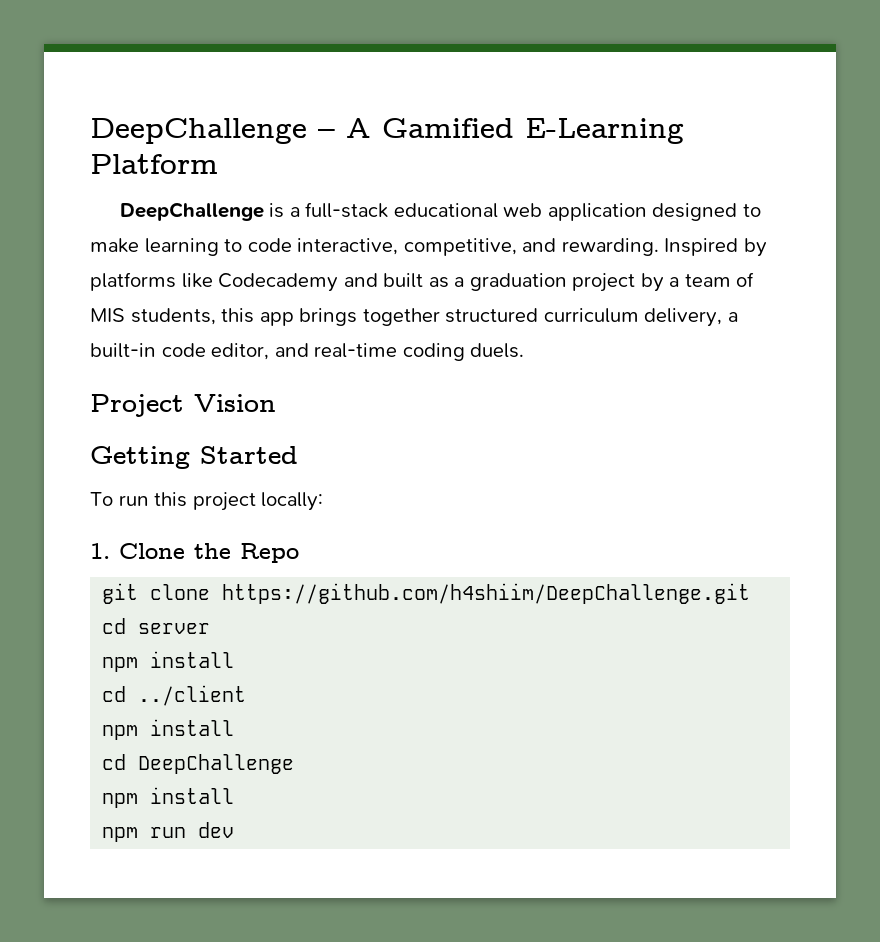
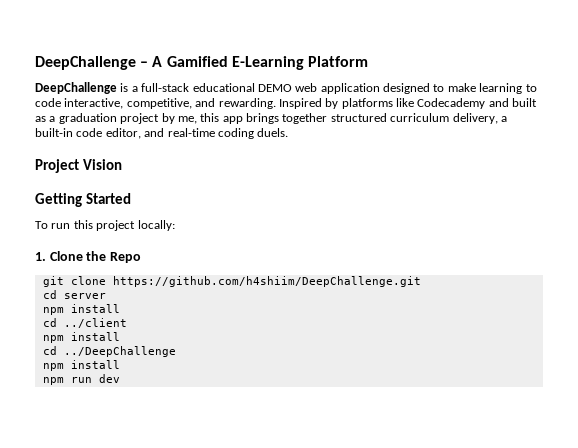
(498, 210) none -> [257,84,292,92] DEMO
[669,272,755,287] [90,308,216,325] a team of MIS students, -> [177,116,197,124] me,
[138,754,295,774] DeepChallenge -> [63,346,176,357] ../DeepChallenge

